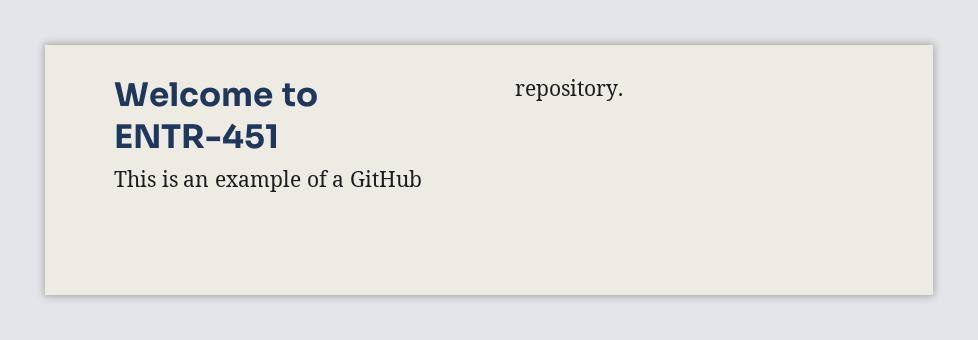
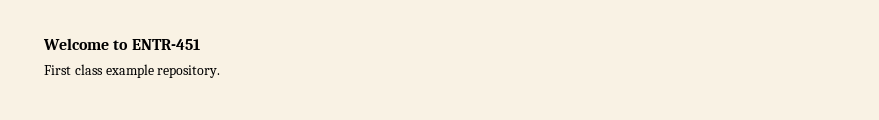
[114,170,423,192] This is an example of a GitHub -> [44,64,154,78] First class example

